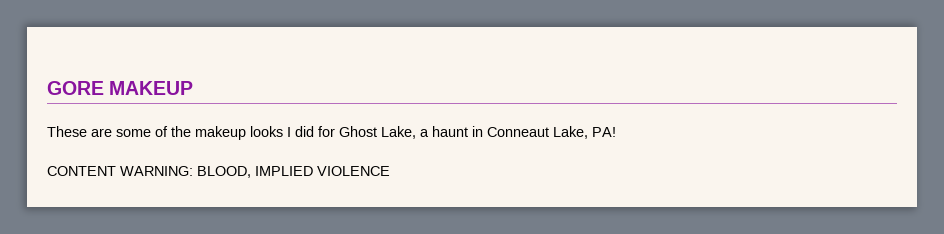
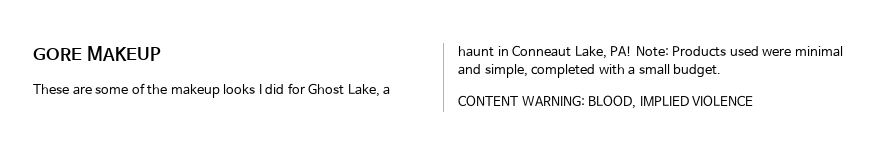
(616, 132) none -> [635,46,843,57] [458,64,722,78] Note: Products used were minimal and simple, completed with a small budget.

